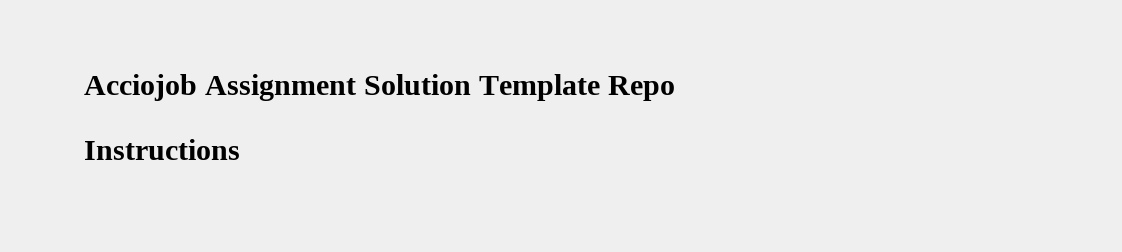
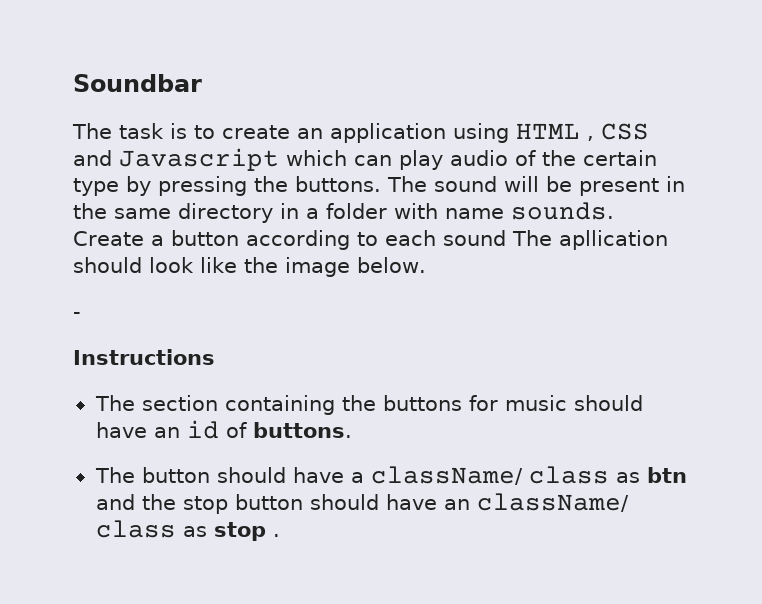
[84,74,676,101] [84,139,240,160] Acciojob Assignment Solution Template Repo // Instructions -> [73,74,202,92] [72,123,649,143] [73,148,657,171] [73,176,685,196] [73,202,614,223] [73,230,668,250] [73,257,426,277] [73,312,81,319] [73,349,215,365] [94,395,643,415] [95,420,352,439] [94,466,687,485] [95,493,629,514] [95,520,280,541] Soundbar // The task is to create an application using HTML , CSS and Javascript which can play audio of the certain type by pressing the buttons. The sound will be present in the same directory in a folder with name sounds. Create a button according to each sound The apllication should look like the image below. // - // Instructions // The section containing the buttons for music should have an id of buttons. // The button should have a className/ class as btn and the stop button should have an className/ class as stop .

